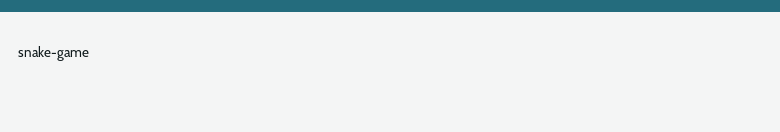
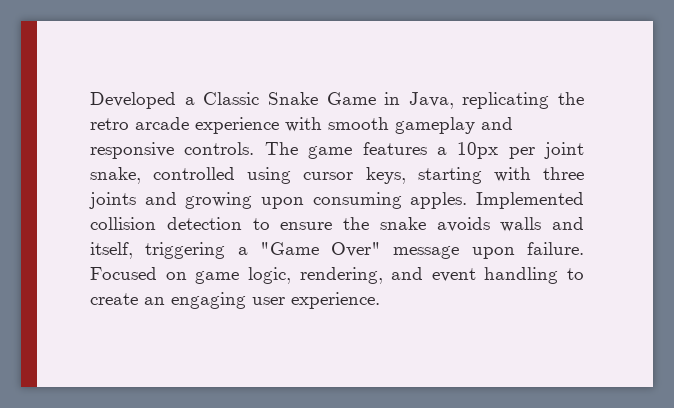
[18,46,89,61] snake-game -> [90,92,584,109] [90,117,513,134] [90,142,584,159] [90,167,585,184] [89,192,584,209] [90,217,584,232] [90,242,584,259] [90,267,584,284] [90,292,380,309] Developed a Classic Snake Game in Java, replicating the retro arcade experience with smooth gameplay and responsive controls. The game features a 10px per joint snake, controlled using cursor keys, starting with three joints and growing upon consuming apples. Implemented collision detection to ensure the snake avoids walls and itself, triggering a "Game Over" message upon failure. Focused on game logic, rendering, and event handling to create an engaging user experience.

